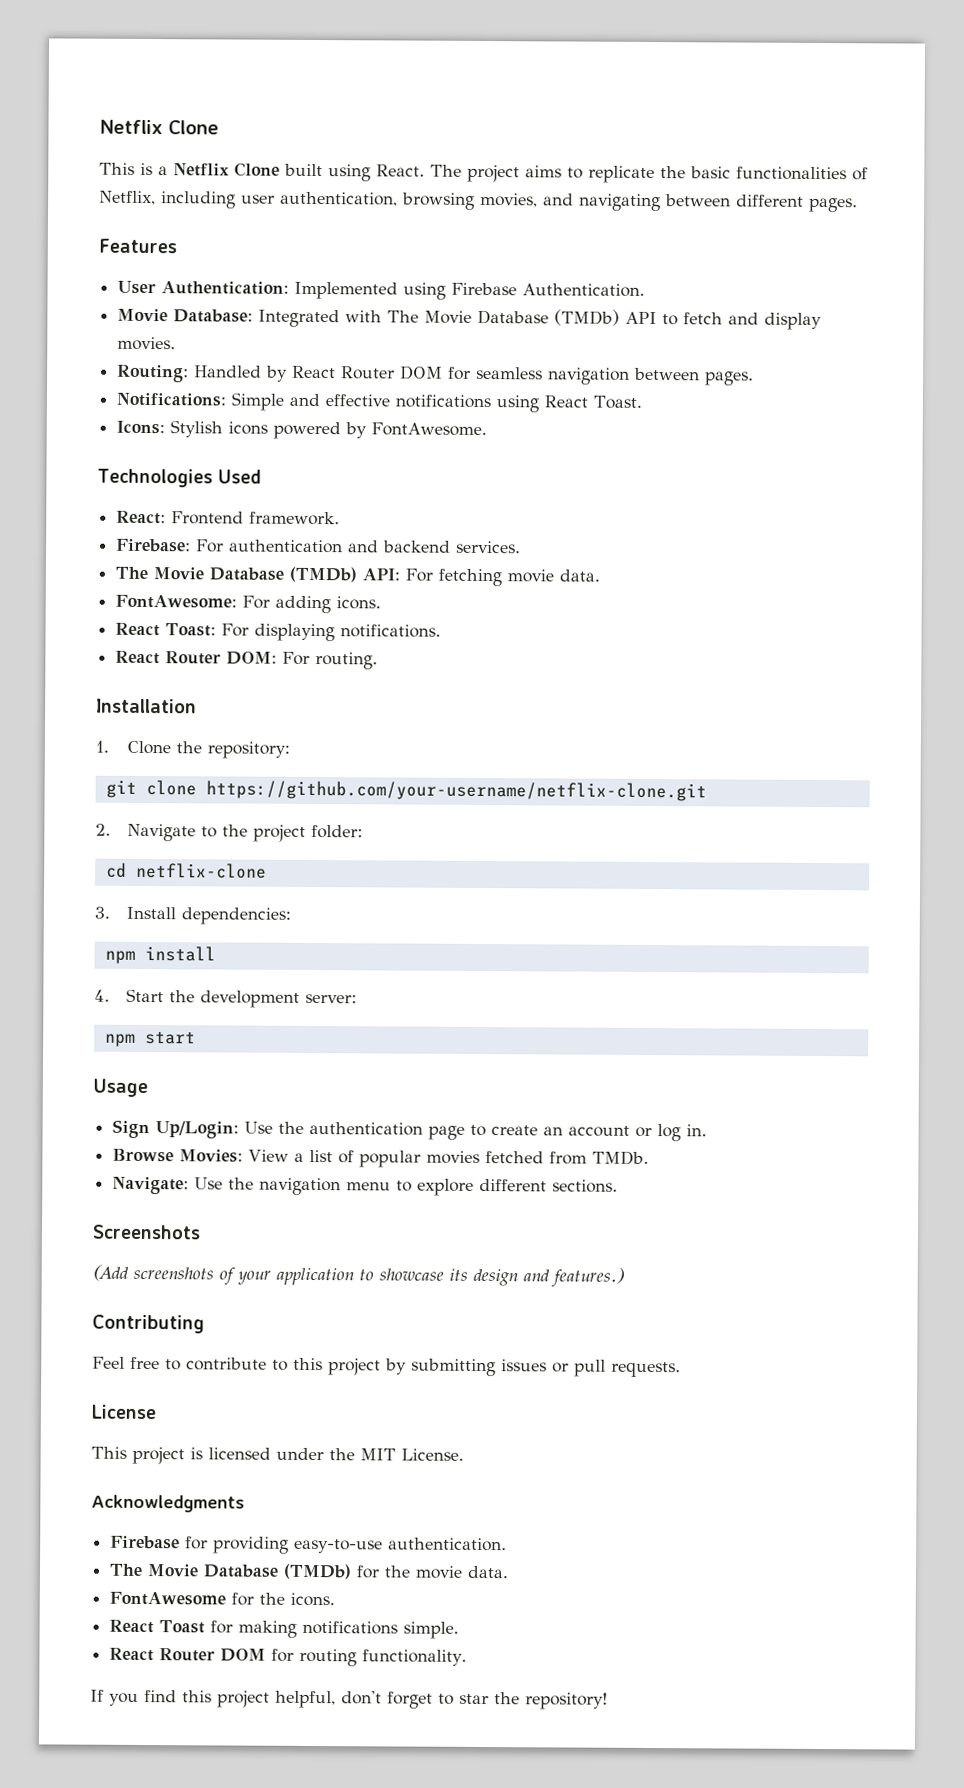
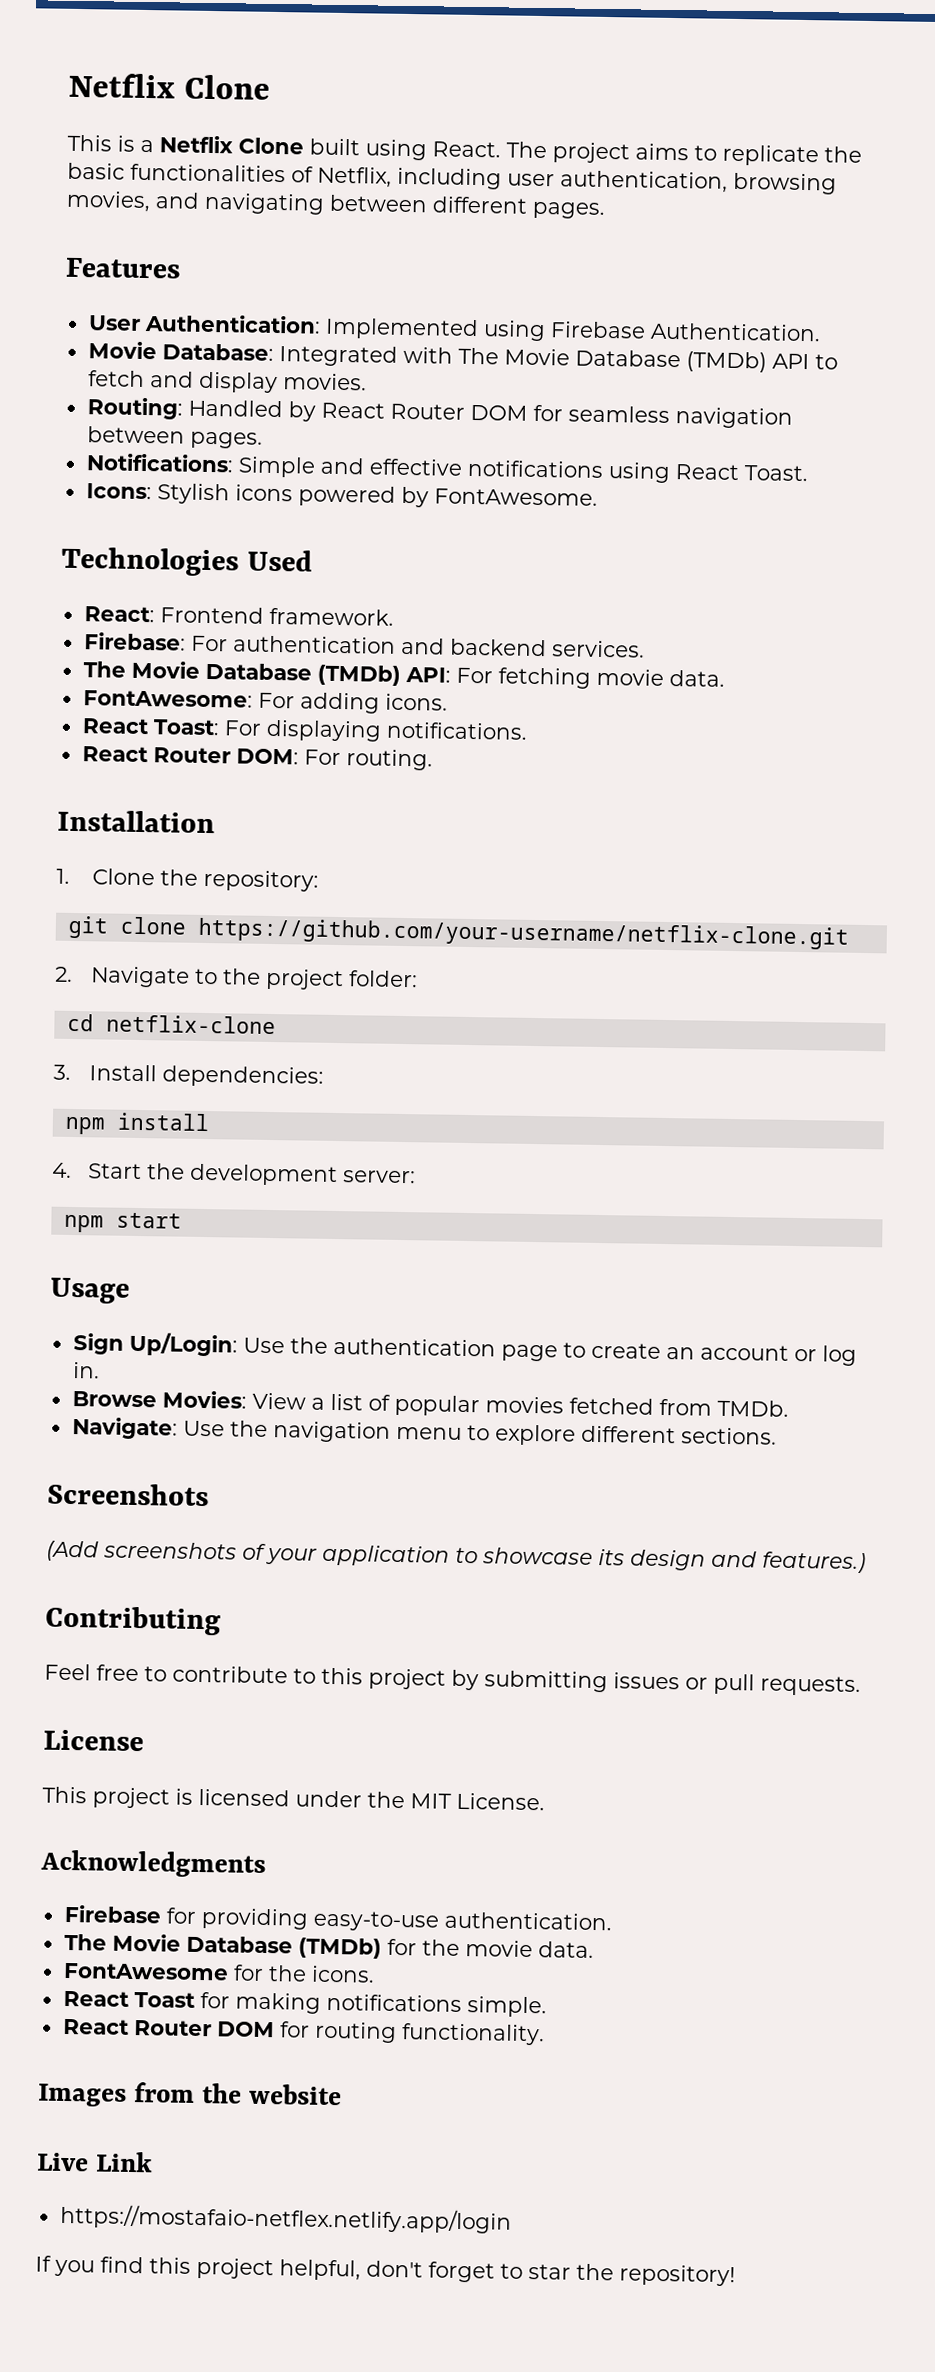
(468, 1657) none -> [37,2082,342,2107] [37,2151,153,2173] [59,2203,512,2234] // Images from the website // Live Link // https://mostafaio-netflex.netlify.app/login

